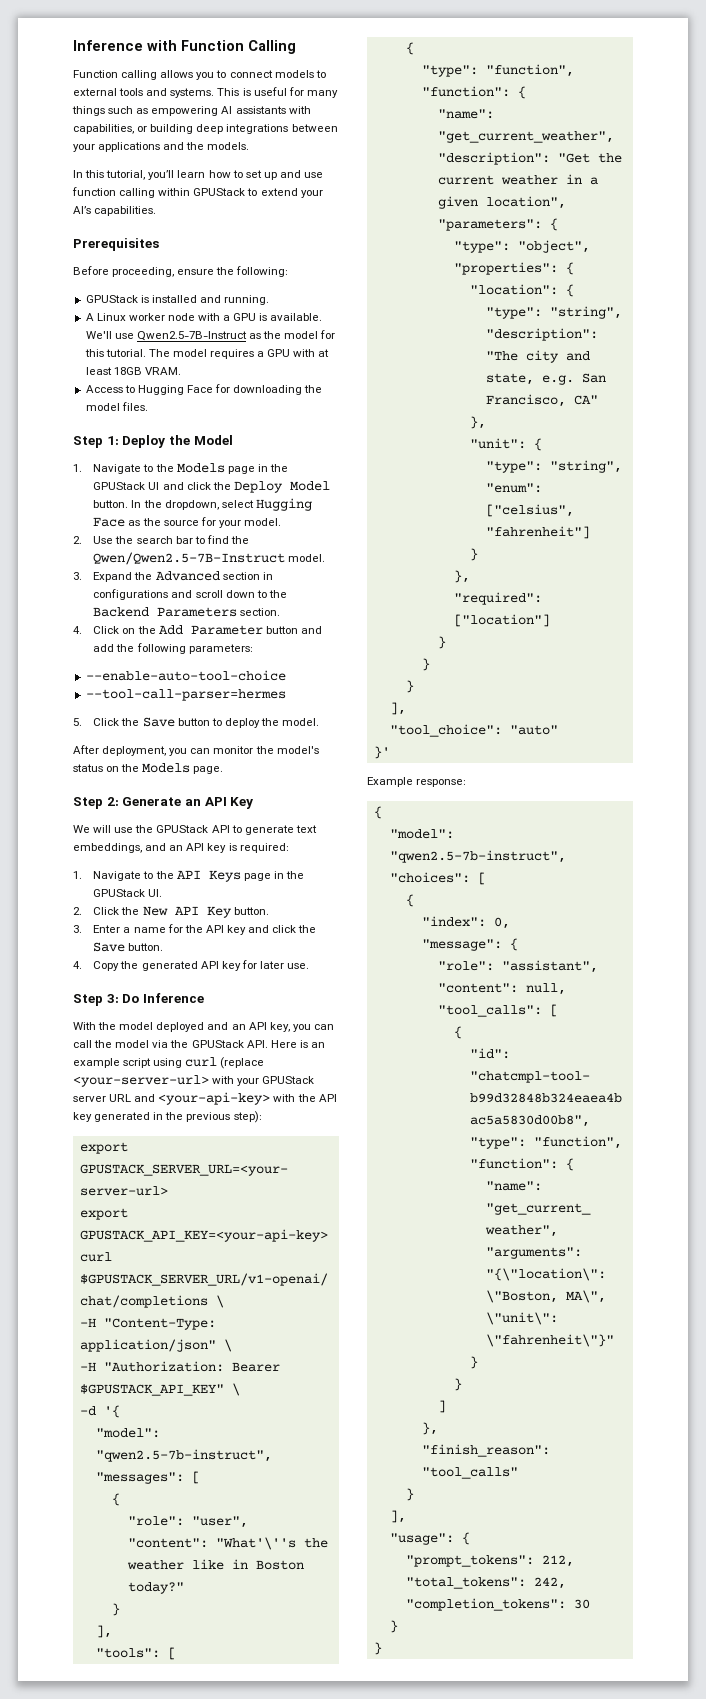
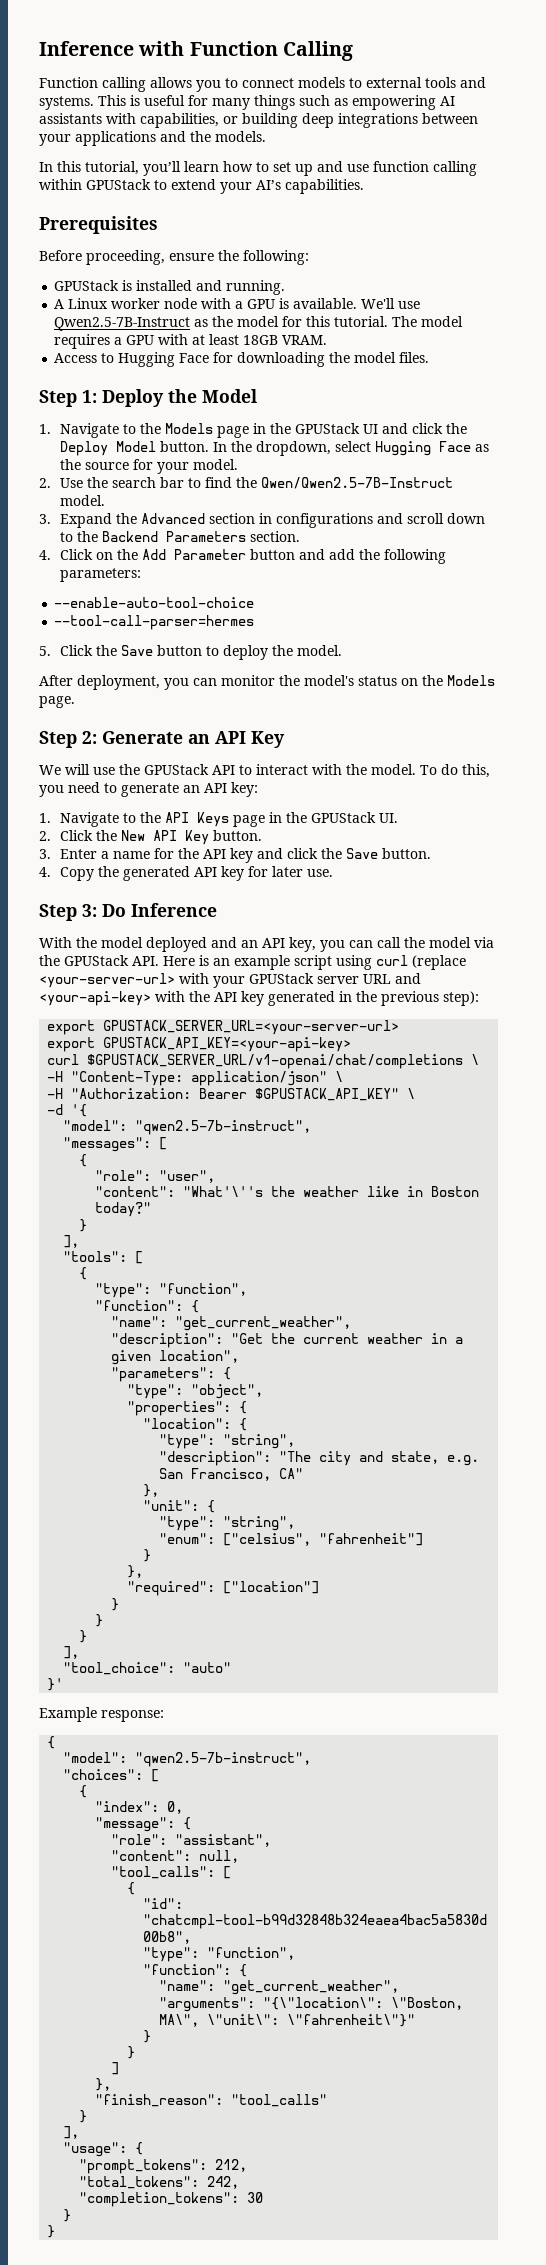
[244,825,317,835] [73,843,289,853] generate text embeddings, and an API key is required: -> [256,764,490,778] [39,782,258,797] interact with the model. To do this, you need to generate an API key:

